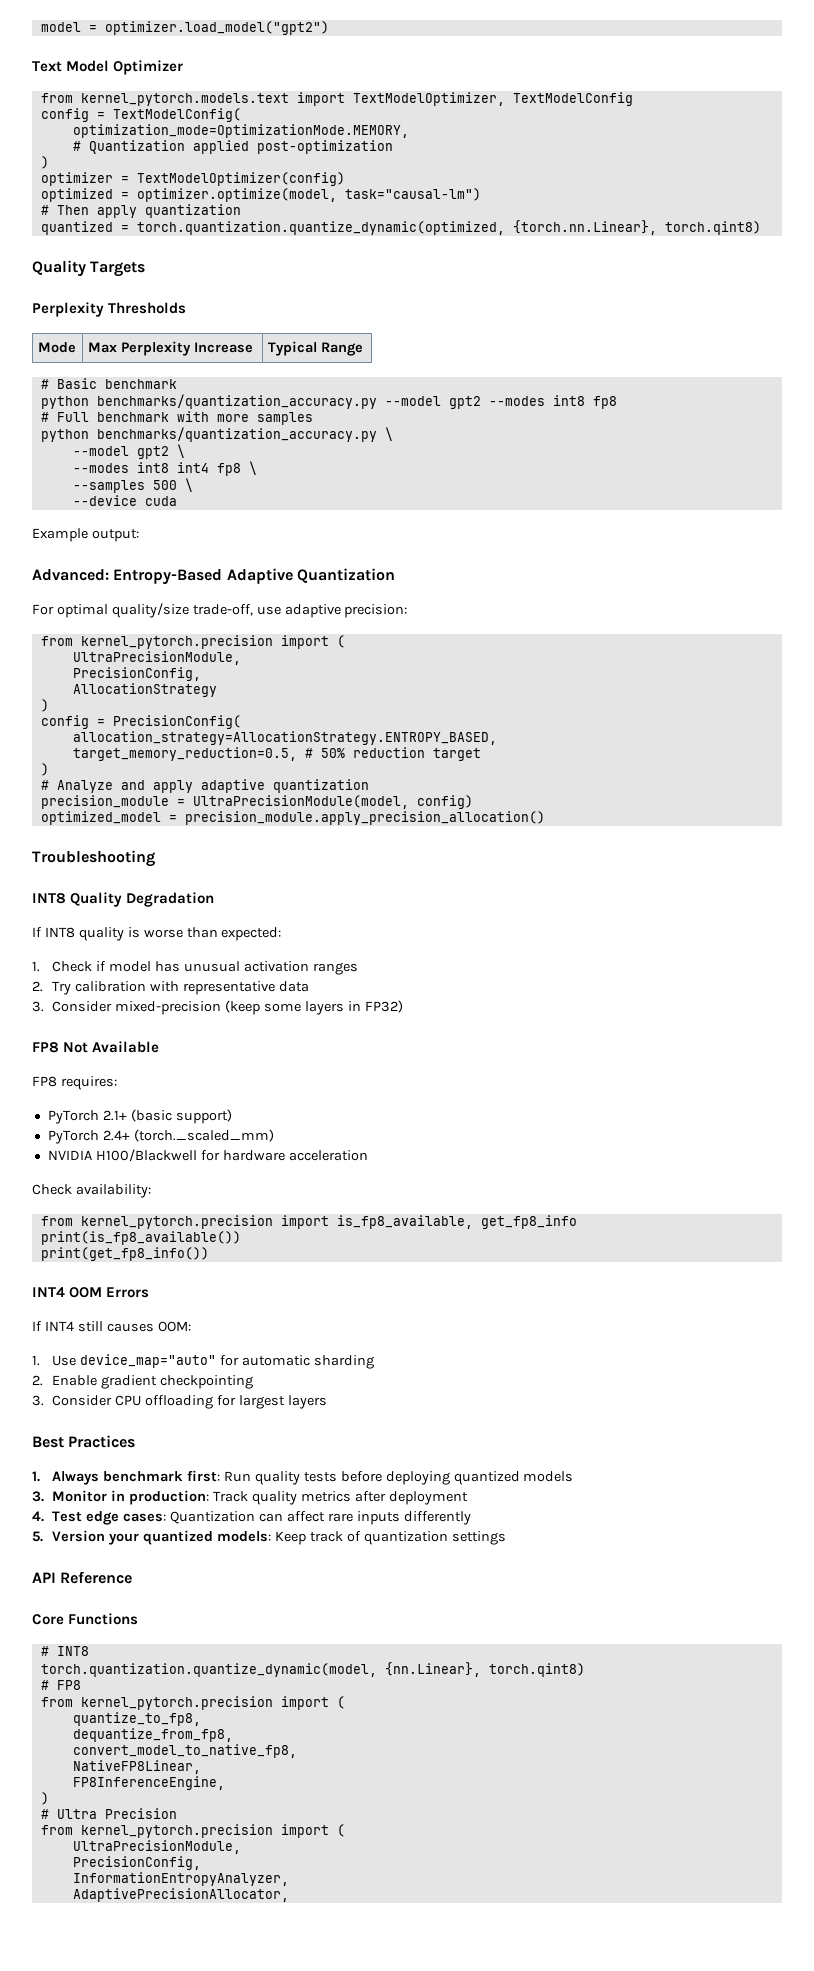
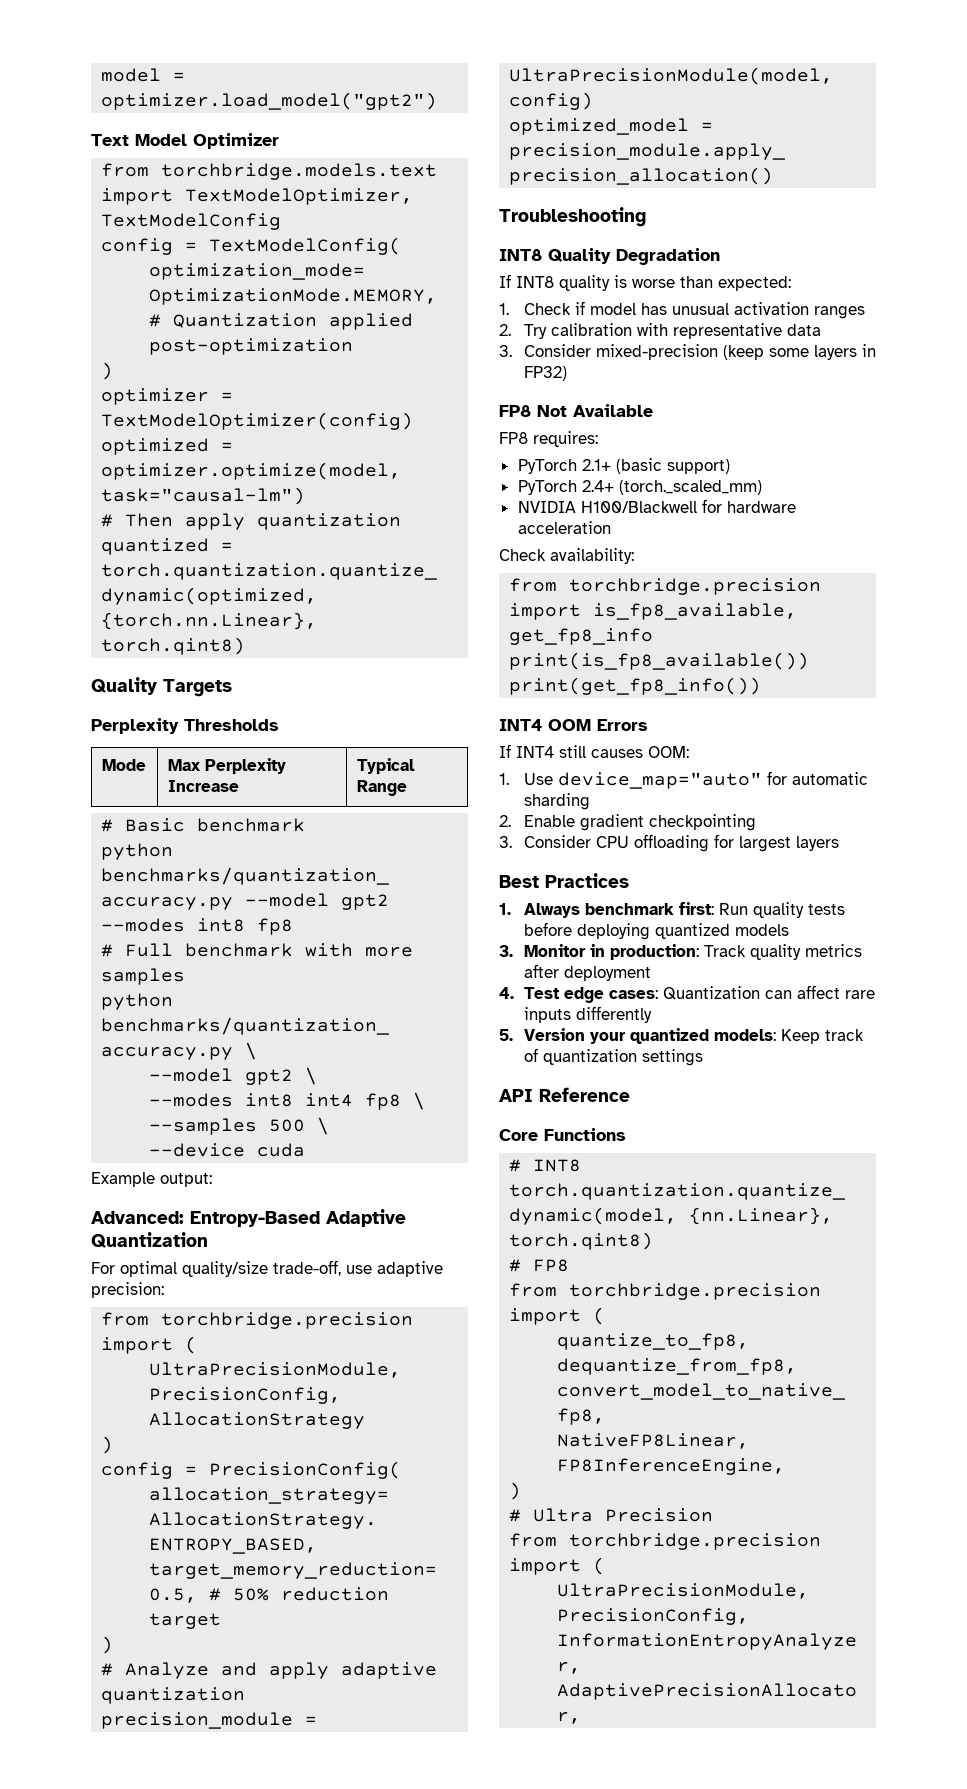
[80,93,289,106] kernel_pytorch.models.text -> [161,163,438,180] torchbridge.models.text
[80,635,273,649] kernel_pytorch.precision -> [161,1312,414,1329] torchbridge.precision
[80,1215,273,1229] kernel_pytorch.precision -> [569,578,822,595] torchbridge.precision
[80,1696,273,1710] kernel_pytorch.precision -> [569,1283,822,1300] torchbridge.precision
[80,1824,273,1838] kernel_pytorch.precision -> [569,1533,822,1550] torchbridge.precision

